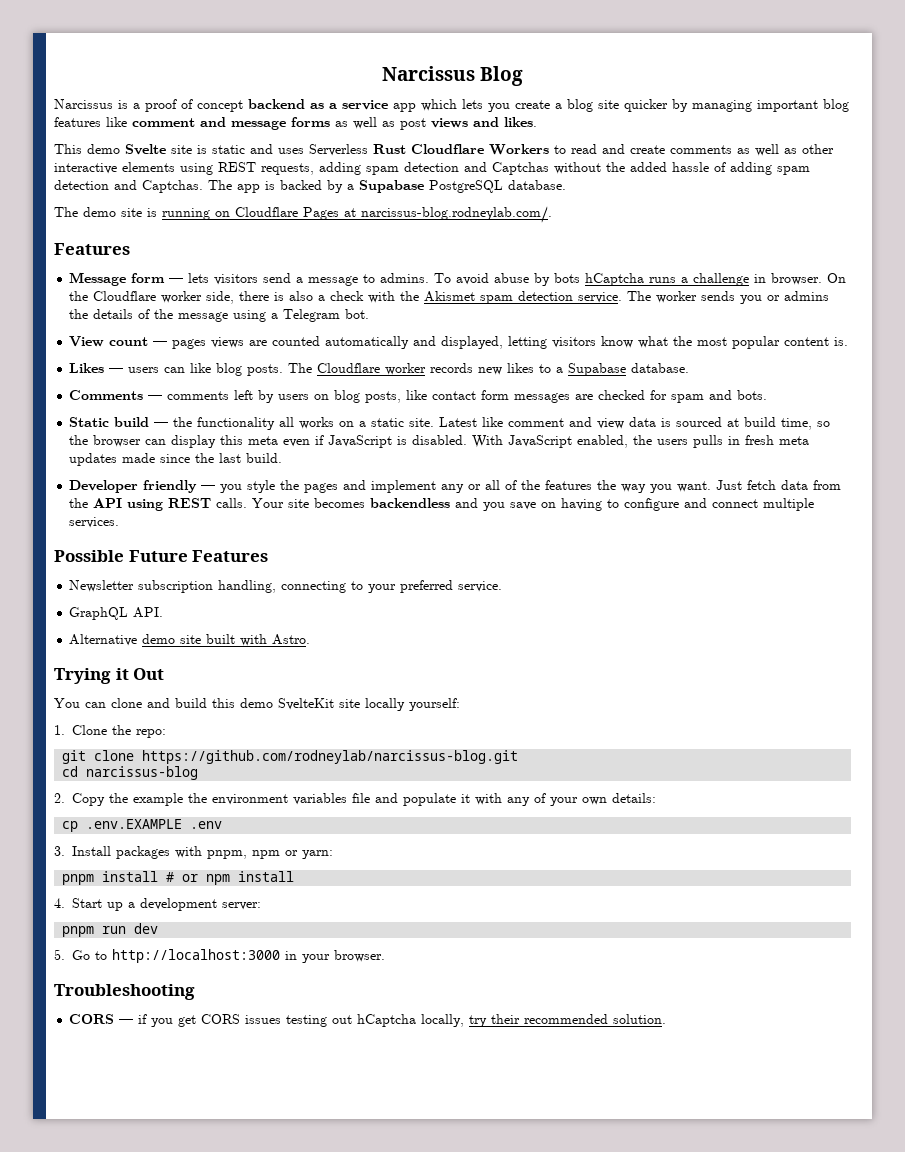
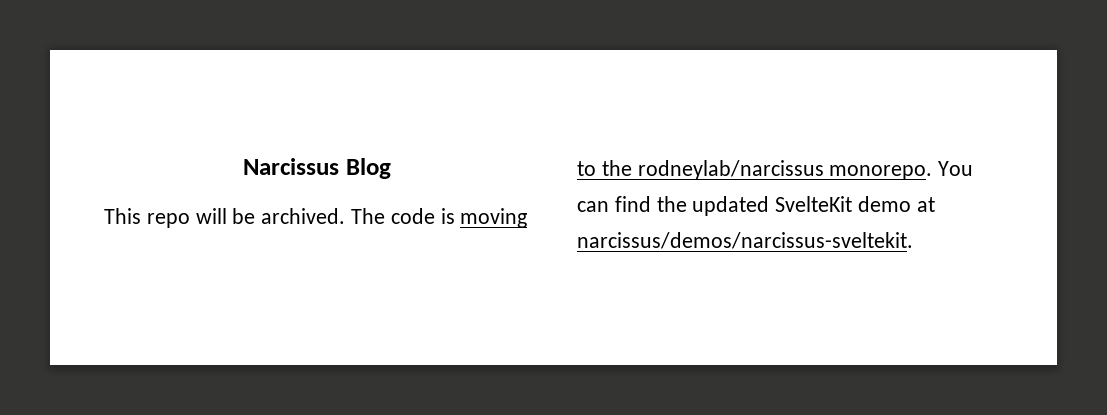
[54,99,849,112] [54,117,537,130] [54,144,834,156] [54,162,810,175] [54,180,566,193] [54,206,552,223] [54,243,130,255] [69,272,847,286] [69,291,830,304] [69,309,370,322] [69,336,849,349] [69,363,690,376] [69,390,768,403] [69,417,831,430] [69,435,810,448] [69,453,283,466] [69,480,842,493] [69,498,815,511] [69,517,120,528] [54,550,269,562] [69,580,503,593] [69,607,164,620] [69,634,311,646] [54,668,165,684] [54,698,460,711] [54,725,166,738] [62,750,519,764] [62,766,199,780] [54,793,656,806] [62,819,223,832] [54,846,333,859] [62,871,295,885] [54,898,261,911] [62,923,159,937] [54,949,385,963] [54,984,195,1000] [69,1014,667,1027] Narcissus is a proof of concept backend as a service app which lets you create a blog site quicker by managing important blog features like comment and message forms as well as post views and likes. // This demo Svelte site is static and uses Serverless Rust Cloudflare Workers to read and create comments as well as other interactive elements using REST requests, adding spam detection and Captchas without the added hassle of adding spam detection and Captchas. The app is backed by a Supabase PostgreSQL database. // The demo site is running on Cloudflare Pages at narcissus-blog.rodneylab.com/. // Features // Message form — lets visitors send a message to admins. To avoid abuse by bots hCaptcha runs a challenge in browser. On the Cloudflare worker side, there is also a check with the Akismet spam detection service. The worker sends you or admins the details of the message using a Telegram bot. // View count — pages views are counted automatically and displayed, letting visitors know what the most popular content is. // Likes — users can like blog posts. The Cloudflare worker records new likes to a Supabase database. // Comments — comments left by users on blog posts, like contact form messages are checked for spam and bots. // Static build — the functionality all works on a static site. Latest like comment and view data is sourced at build time, so the browser can display this meta even if JavaScript is disabled. With JavaScript enabled, the users pulls in fresh meta updates made since the last build. // Developer friendly — you style the pages and implement any or all of the features the way you want. Just fetch data from the API using REST calls. Your site becomes backendless and you save on having to configure and connect multiple services. // Possible Future Features // Newsletter subscription handling, connecting to your preferred service. // GraphQL API. // Alternative demo site built with Astro. // Trying it Out // You can clone and build this demo SvelteKit site locally yourself: // 1. Clone the repo: // git clone https://github.com/rodneylab/narcissus-blog.git // cd narcissus-blog // 2. Copy the example the environment variables file and populate it with any of your own details: // cp .env.EXAMPLE .env // 3. Install packages with pnpm, npm or yarn: // pnpm install # or npm install // 4. Start up a development server: // pnpm run dev // 5. Go to http://localhost:3000 in your browser. // Troubleshooting // CORS — if you get CORS issues testing out hCaptcha locally, try their recommended solution. -> [104,208,528,228] [577,160,974,180] [577,196,935,216] [577,232,913,249] This repo will be archived. The code is moving to the rodneylab/narcissus monorepo. You can find the updated SvelteKit demo at narcissus/demos/narcissus-sveltekit.

